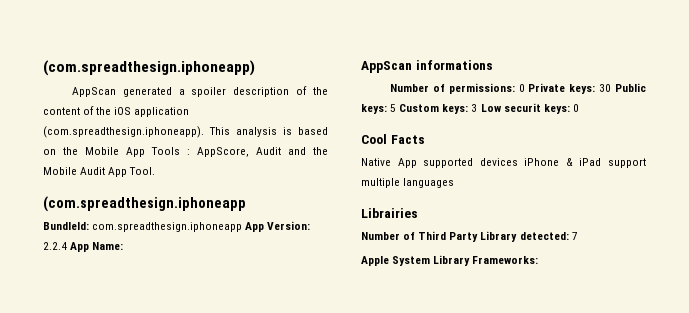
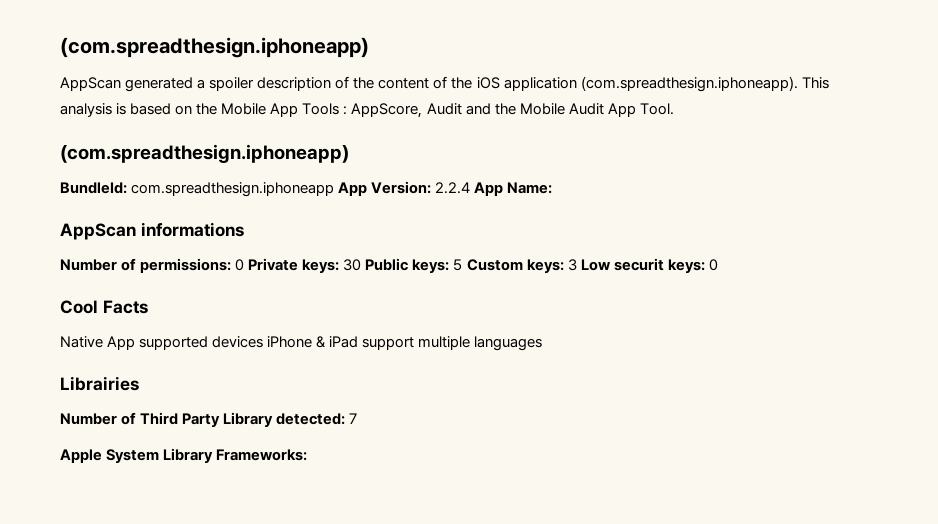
[43,196,246,212] (com.spreadthesign.iphoneapp -> [60,144,349,163] (com.spreadthesign.iphoneapp)

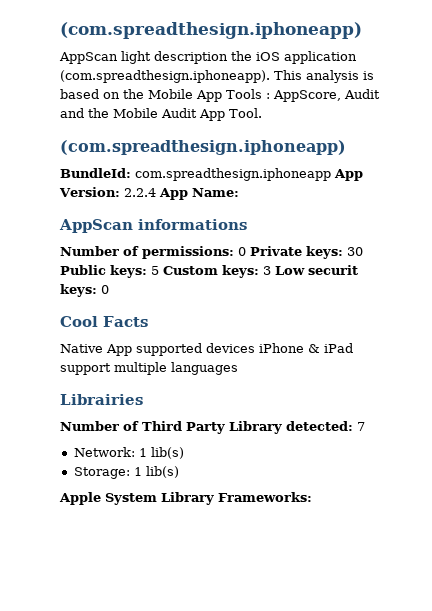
[125,76,448,92] generated a spoiler description of the content of -> [121,51,228,64] light description
(358, 418) none -> [73,447,184,459] [73,466,179,479] // Network: 1 lib(s) // Storage: 1 lib(s)

